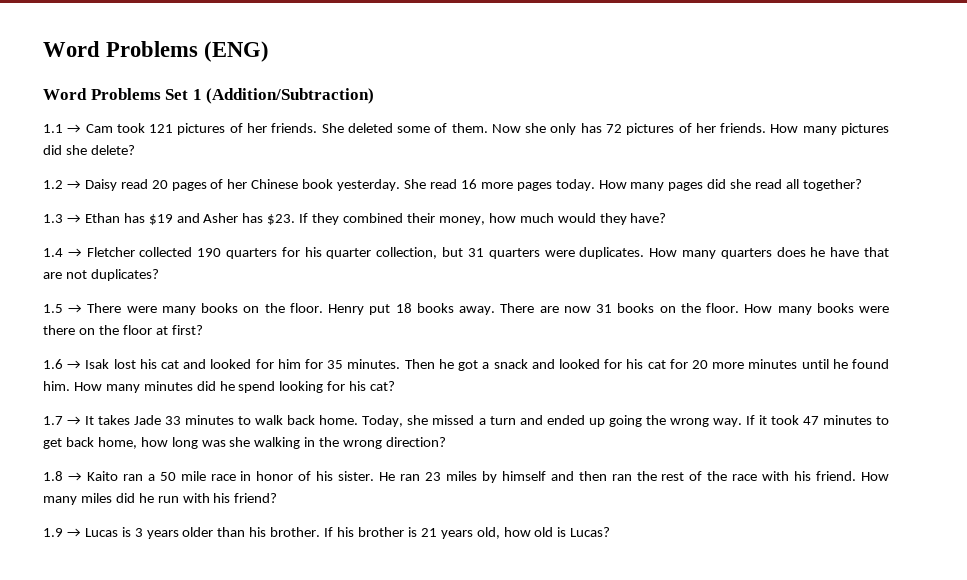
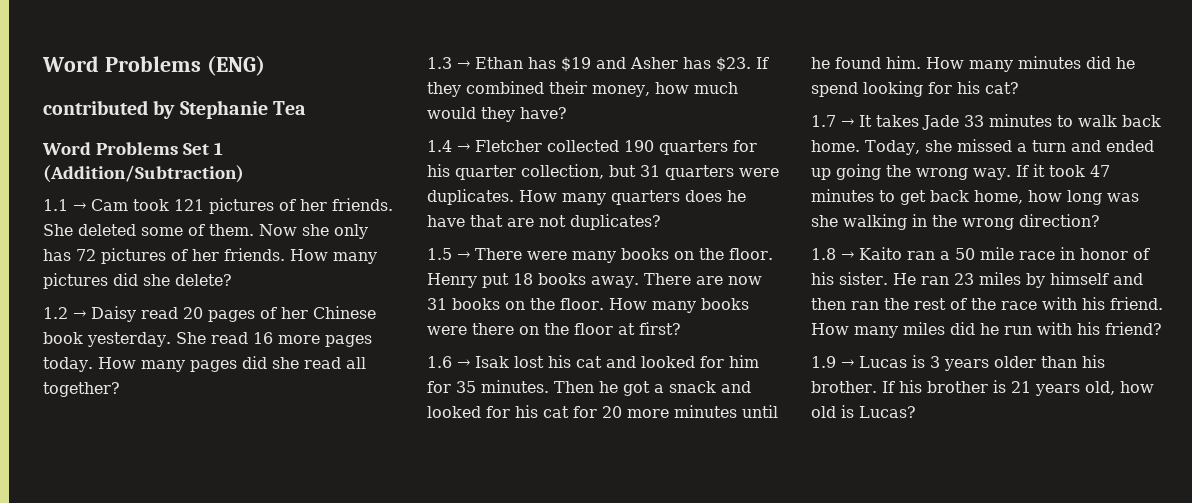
(270, 51) none -> [43,100,307,119] // contributed by Stephanie Tea

